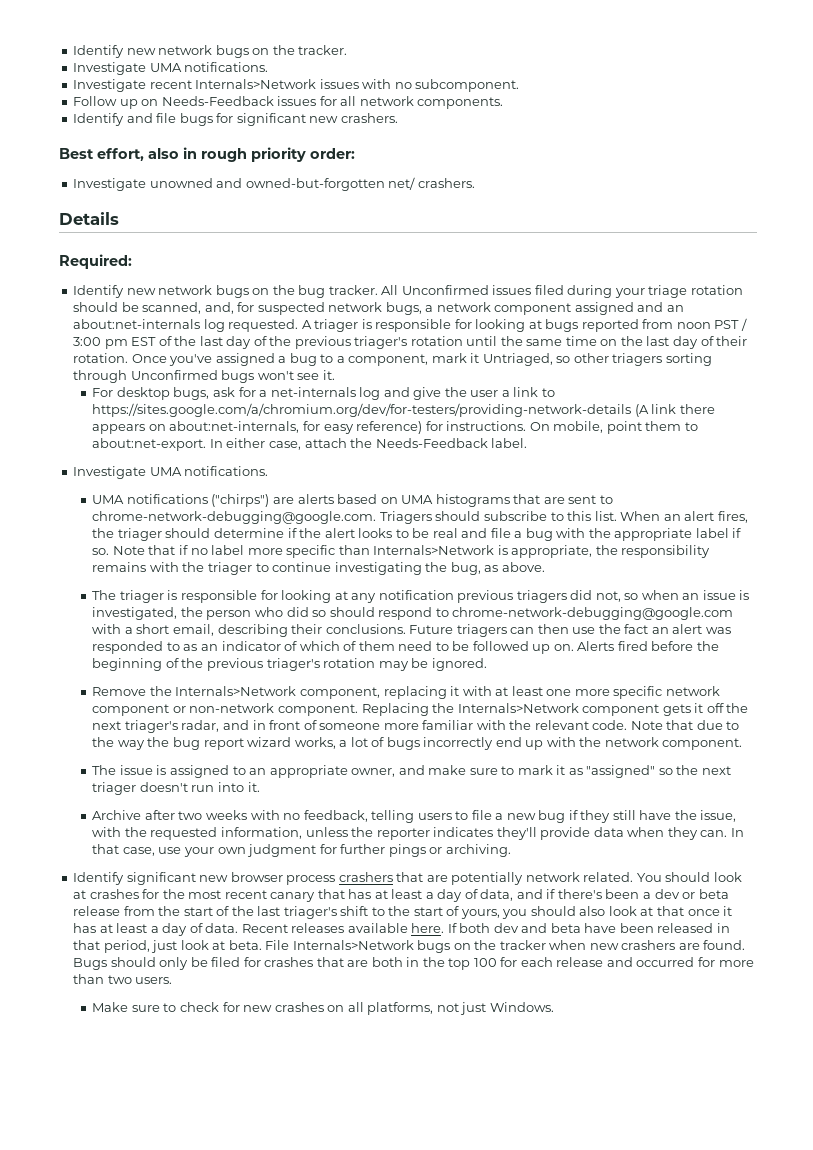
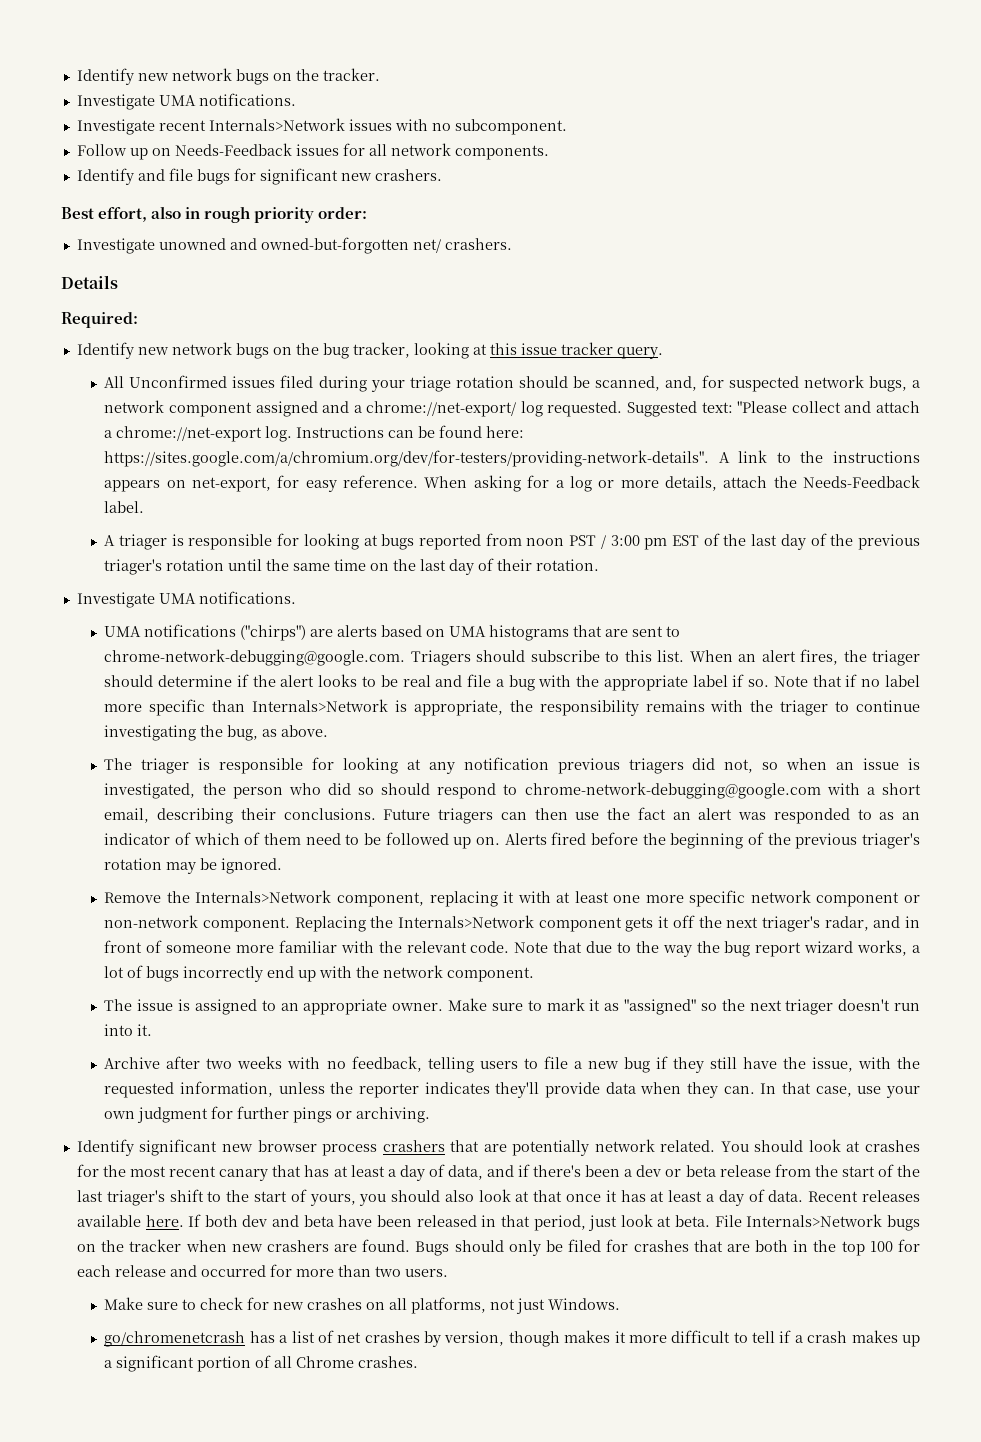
[328,285,378,295] tracker. -> [352,342,663,359] tracker, looking at this issue tracker query. //
[666,305,684,312] [73,319,299,332] an about:net-internals log requested. -> [353,401,920,417] [104,425,525,442] [104,450,920,467] [104,475,921,492] [104,501,145,513] a chrome://net-export/ log requested. Suggested text: "Please collect and attach a chrome://net-export log. Instructions can be found here: https://sites.google.com/a/chromium.org/dev/for-testers/providing-network-details". A link to the instructions appears on net-export, for easy reference. When asking for a log or more details, attach the Needs-Feedback label. //
[131,353,712,366] [73,370,335,383] [92,387,555,400] [92,403,715,417] [92,421,698,434] [92,438,528,451] Once you've assigned a bug to a component, mark it Untriaged, so other triagers sorting through Unconfirmed bugs won't see it. // For desktop bugs, ask for a net-internals log and give the user a link to https://sites.google.com/a/chromium.org/dev/for-testers/providing-network-details (A link there appears on about:net-internals, for easy reference) for instructions. On mobile, point them to about:net-export. In either case, attach the Needs-Feedback label. -> (600, 565) none
[351,765,467,777] owner, and make -> [392,998,488,1011] owner. Make
(554, 1007) none -> [104,1330,921,1347] [104,1355,419,1372] // go/chromenetcrash has a list of net crashes by version, though makes it more difficult to tell if a crash makes up a significant portion of all Chrome crashes.

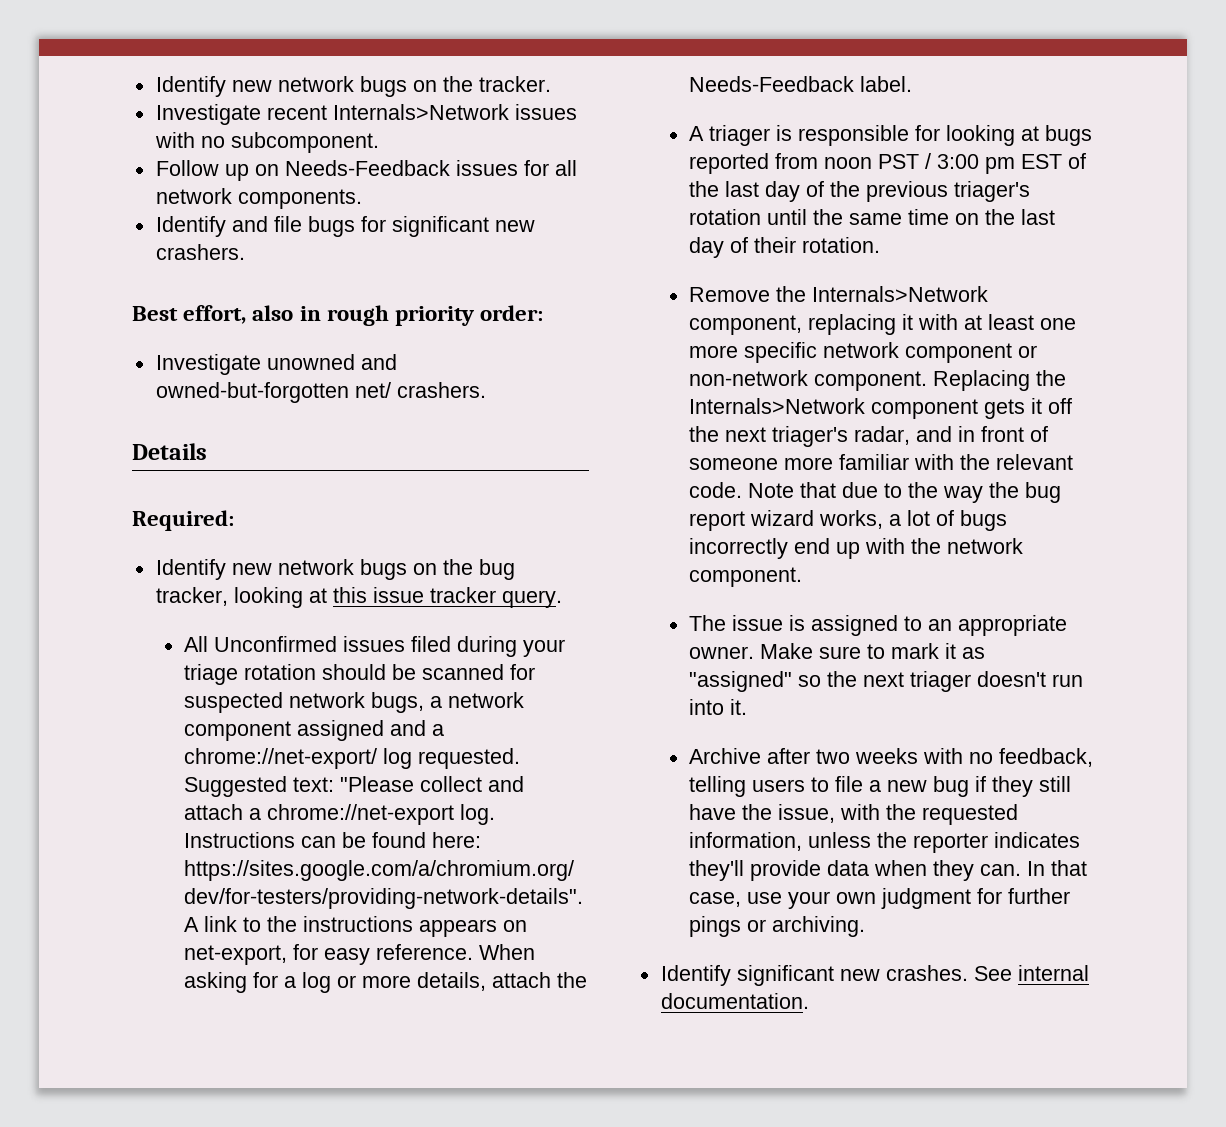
[76,93,296,110] // Investigate UMA notifications. -> (551, 84) none
[594,376,697,391] scanned, and, -> [422,664,505,680] scanned
[76,591,296,608] [104,624,681,641] [104,649,920,666] [104,674,920,691] [104,699,920,716] [104,725,329,741] [104,757,920,774] [104,782,921,799] [104,807,920,824] [104,832,920,849] [104,858,283,874] // Investigate UMA notifications. // UMA notifications ("chirps") are alerts based on UMA histograms that are sent to chrome-network-debugging@google.com. Triagers should subscribe to this list. When an alert fires, the triager should determine if the alert looks to be real and file a bug with the appropriate label if so. Note that if no label more specific than Internals>Network is appropriate, the responsibility remains with the triager to continue investigating the bug, as above. // The triager is responsible for looking at any notification previous triagers did not, so when an issue is investigated, the person who did so should respond to chrome-network-debugging@google.com with a short email, describing their conclusions. Future triagers can then use the fact an alert was responded to as an indicator of which of them need to be followed up on. Alerts fired before the beginning of the previous triager's rotation may be ignored. -> (881, 245) none
[257,1139,920,1156] [76,1164,920,1181] [76,1189,921,1206] [76,1214,920,1231] [76,1239,920,1256] [76,1264,448,1277] [104,1297,621,1314] [104,1330,921,1347] [104,1355,419,1372] browser process crashers that are potentially network related. You should look at crashes for the most recent canary that has at least a day of data, and if there's been a dev or beta release from the start of the last triager's shift to the start of yours, you should also look at that once it has at least a day of data. Recent releases available here. If both dev and beta have been released in that period, just look at beta. File Internals>Network bugs on the tracker when new crashers are found. Bugs should only be filed for crashes that are both in the top 100 for each release and occurred for more than two users. // Make sure to check for new crashes on all platforms, not just Windows. // go/chromenetcrash has a list of net crashes by version, though makes it more difficult to tell if a crash makes up a significant portion of all Chrome crashes. -> [885,965,1089,981] [660,993,809,1009] crashes. See internal documentation.

